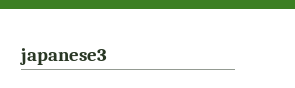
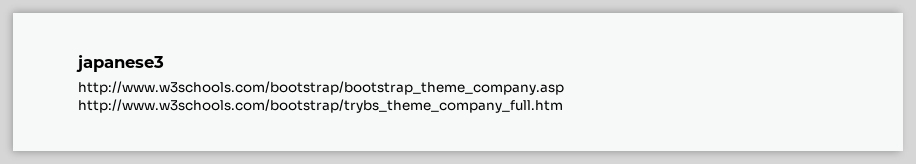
(107, 56) none -> [78,81,564,95] [78,99,563,113] // http://www.w3schools.com/bootstrap/bootstrap_theme_company.asp http://www.w3schools.com/bootstrap/trybs_theme_company_full.htm

